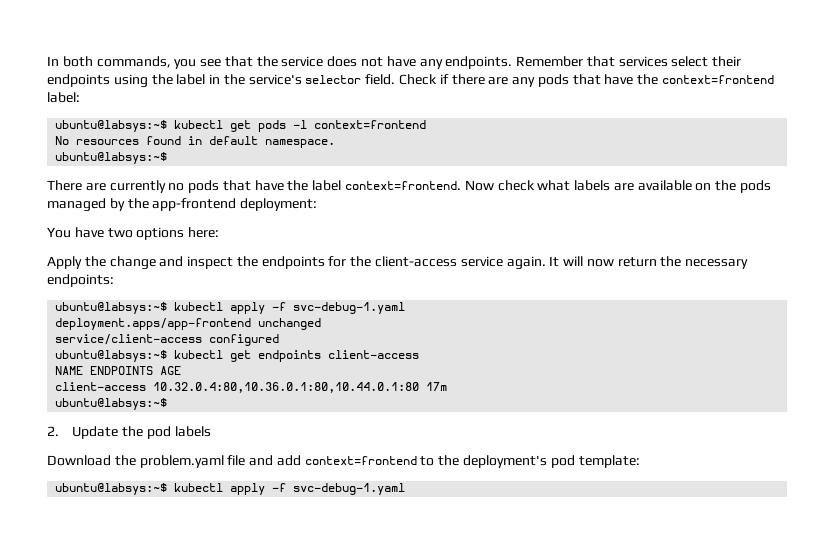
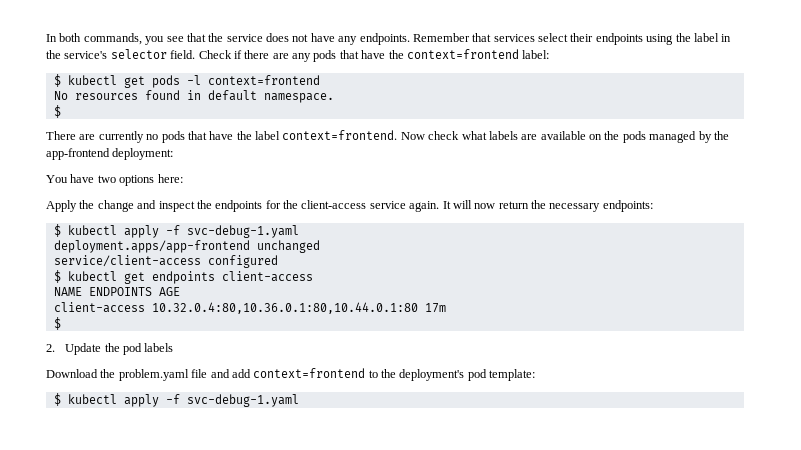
[55,120,168,132] ubuntu@labsys:~$ -> [53,74,61,87] $
[55,152,168,164] ubuntu@labsys:~$ -> [53,105,61,118] $
[55,302,168,314] ubuntu@labsys:~$ -> [53,224,61,237] $
[55,350,168,362] ubuntu@labsys:~$ -> [53,270,61,283] $
[55,398,168,410] ubuntu@labsys:~$ -> [53,317,61,330] $
[55,483,168,495] ubuntu@labsys:~$ -> [53,393,61,406] $

